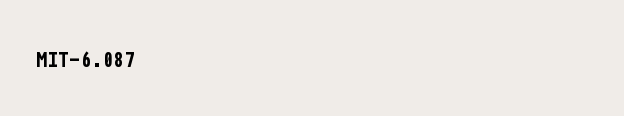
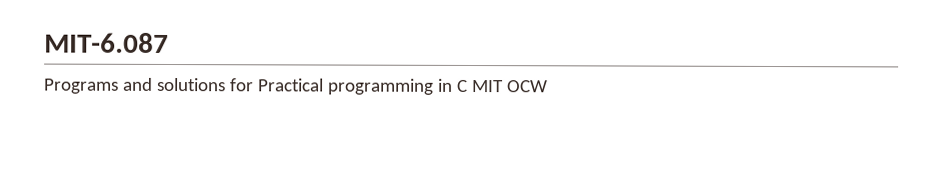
(135, 59) none -> [44,77,548,95] // Programs and solutions for Practical programming in C MIT OCW

